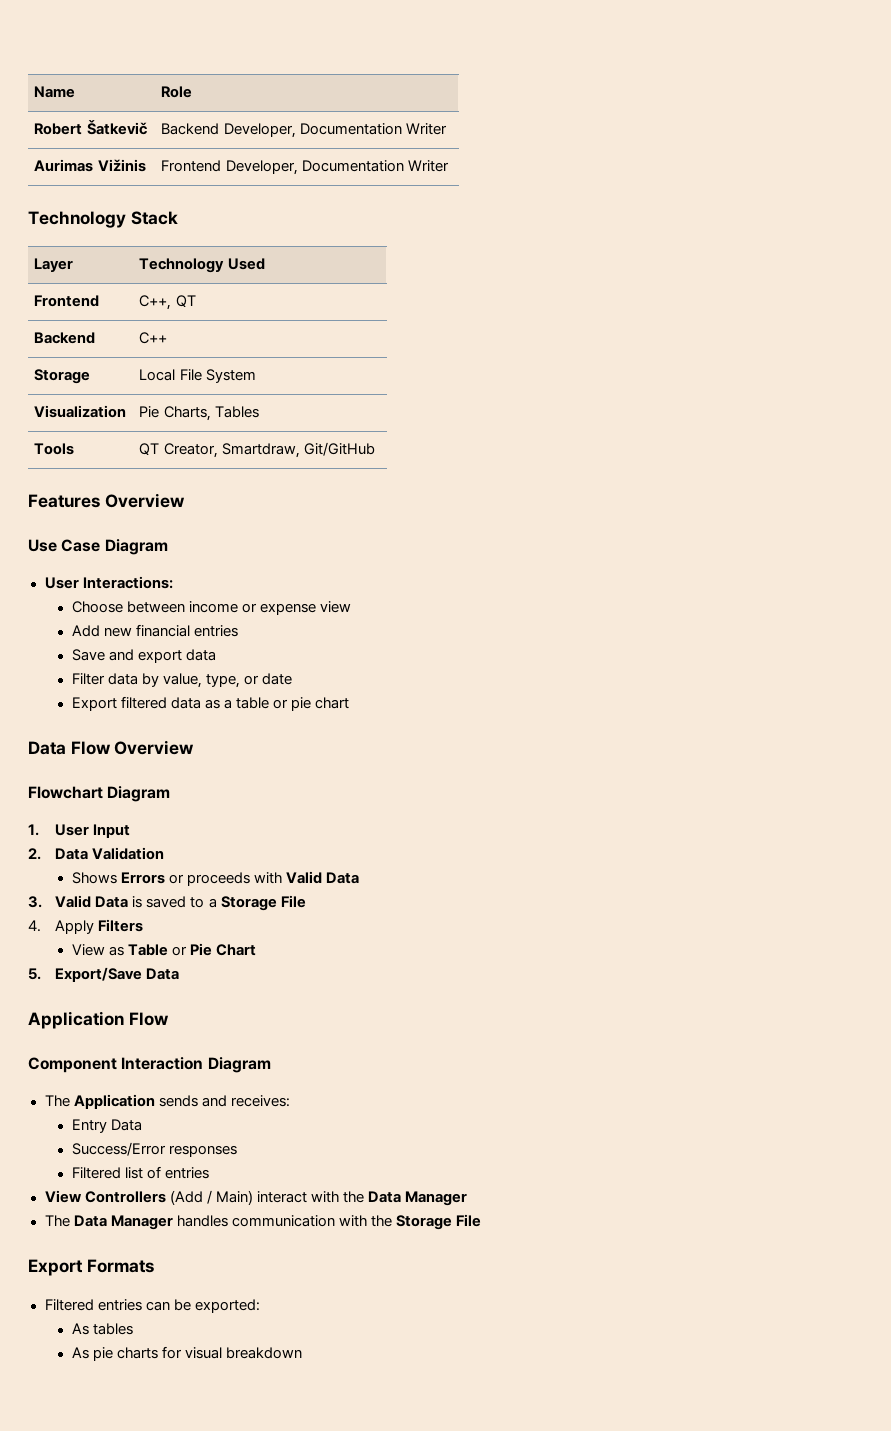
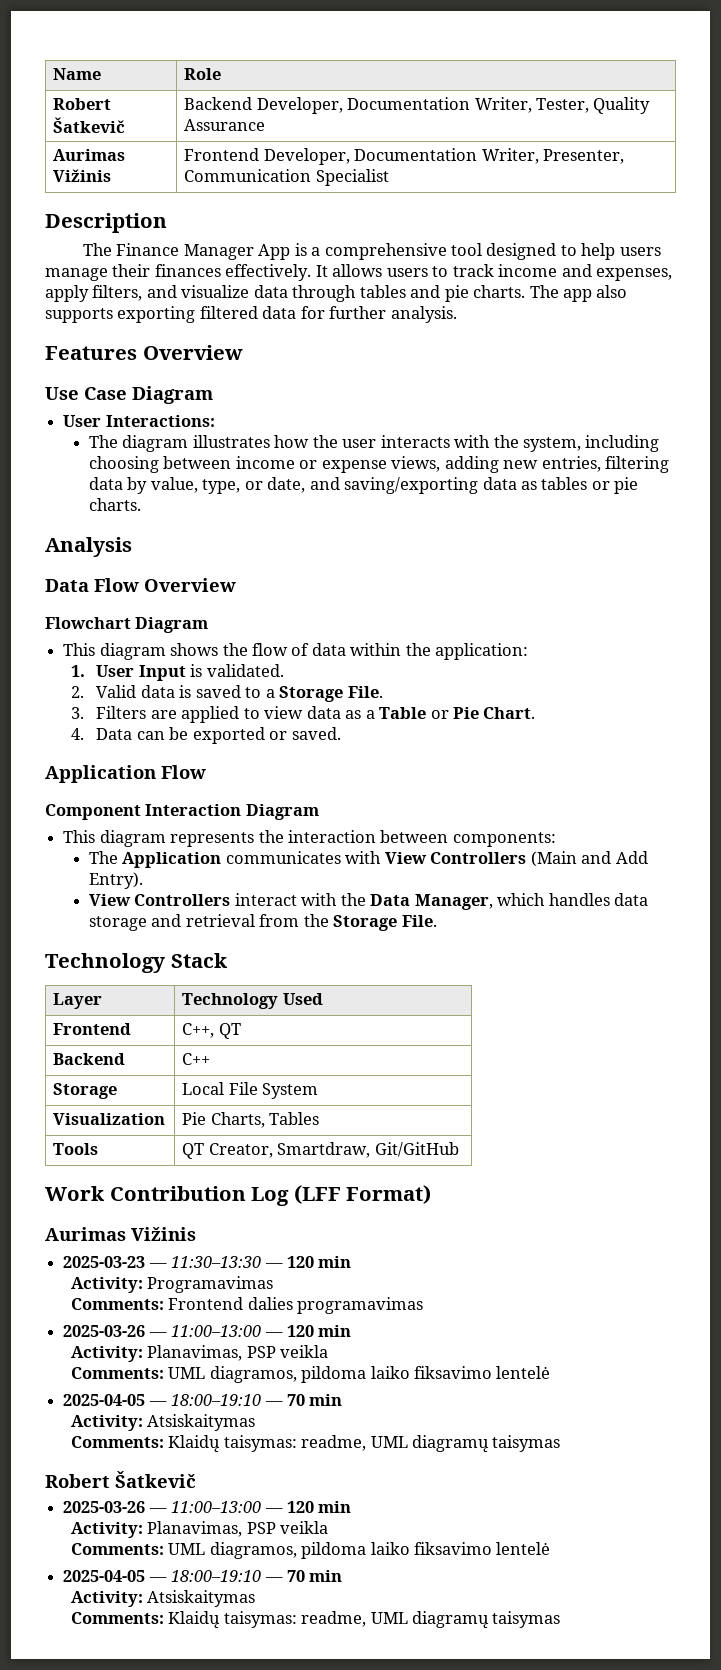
[405,123,447,135] Writer -> [474,97,651,114] [184,119,266,131] Writer, Tester, Quality Assurance
[407,160,449,172] Writer -> [481,148,624,164] [184,169,389,186] [45,213,167,233] [82,243,661,260] [45,264,673,281] [45,285,628,302] [45,306,457,323] [45,345,243,360] [45,386,213,404] [63,415,215,427] [88,435,660,452] [88,456,669,473] [88,477,639,494] [88,498,141,511] [45,537,132,557] [45,578,236,592] [45,617,209,633] [63,643,529,660] [70,664,284,681] [70,685,383,702] [70,706,536,723] [70,727,341,744] [45,765,206,783] [45,804,319,820] [63,830,556,847] [88,851,648,868] [88,872,143,889] [88,893,648,910] [88,914,437,931] Writer, Presenter, Communication Specialist // Description // The Finance Manager App is a comprehensive tool designed to help users manage their finances effectively. It allows users to track income and expenses, apply filters, and visualize data through tables and pie charts. The app also supports exporting filtered data for further analysis. // Features Overview // Use Case Diagram // User Interactions: // The diagram illustrates how the user interacts with the system, including choosing between income or expense views, adding new entries, filtering data by value, type, or date, and saving/exporting data as tables or pie charts. // Analysis // Data Flow Overview // Flowchart Diagram // This diagram shows the flow of data within the application: // 1. User Input is validated. // 2. Valid data is saved to a Storage File. // 3. Filters are applied to view data as a Table or Pie Chart. // 4. Data can be exported or saved. // Application Flow // Component Interaction Diagram // This diagram represents the interaction between components: // The Application communicates with View Controllers (Main and Add Entry). // View Controllers interact with the Data Manager, which handles data storage and retrieval from the Storage File.
[28,493,185,508] [28,539,168,555] [44,576,173,589] [71,601,352,615] [71,624,238,637] [71,649,216,663] [71,673,293,688] [71,696,350,711] [28,740,195,755] [28,786,171,802] [28,824,131,838] [28,847,165,860] [71,871,360,886] [28,895,306,911] [28,919,144,934] [71,943,257,956] [28,967,180,982] [28,1011,169,1029] [28,1057,271,1073] [44,1094,290,1109] [71,1119,142,1133] [71,1142,237,1157] [71,1166,209,1179] [44,1190,467,1206] [44,1214,481,1230] [28,1259,154,1276] [44,1299,260,1313] [71,1323,133,1335] [71,1346,303,1361] Features Overview // Use Case Diagram // User Interactions: // Choose between income or expense view // Add new financial entries // Save and export data // Filter data by value, type, or date // Export filtered data as a table or pie chart // Data Flow Overview // Flowchart Diagram // 1. User Input // 2. Data Validation // Shows Errors or proceeds with Valid Data // 3. Valid Data is saved to a Storage File // 4. Apply Filters // View as Table or Pie Chart // 5. Export/Save Data // Application Flow // Component Interaction Diagram // The Application sends and receives: // Entry Data // Success/Error responses // Filtered list of entries // View Controllers (Add / Main) interact with the Data Manager // The Data Manager handles communication with the Storage File // Export Formats // Filtered entries can be exported: // As tables // As pie charts for visual breakdown -> [45,1185,432,1206] [45,1227,196,1241] [63,1256,352,1268] [70,1276,274,1293] [70,1297,424,1314] [63,1325,352,1337] [70,1345,329,1362] [70,1366,551,1383] [63,1394,343,1406] [70,1414,256,1431] [70,1435,561,1453] [45,1471,196,1488] [63,1501,352,1513] [70,1521,329,1538] [70,1542,551,1559] [63,1570,343,1582] [70,1590,256,1607] [70,1611,561,1629] Work Contribution Log (LFF Format) // Aurimas Vižinis // 2025-03-23 — 11:30–13:30 — 120 min // Activity: Programavimas // Comments: Frontend dalies programavimas // 2025-03-26 — 11:00–13:00 — 120 min // Activity: Planavimas, PSP veikla // Comments: UML diagramos, pildoma laiko fiksavimo lentelė // 2025-04-05 — 18:00–19:10 — 70 min // Activity: Atsiskaitymas // Comments: Klaidų taisymas: readme, UML diagramų taisymas // Robert Šatkevič // 2025-03-26 — 11:00–13:00 — 120 min // Activity: Planavimas, PSP veikla // Comments: UML diagramos, pildoma laiko fiksavimo lentelė // 2025-04-05 — 18:00–19:10 — 70 min // Activity: Atsiskaitymas // Comments: Klaidų taisymas: readme, UML diagramų taisymas

